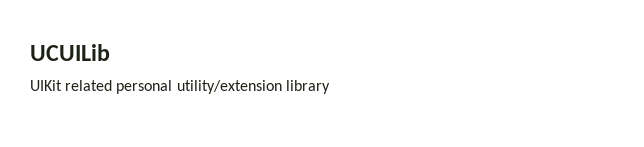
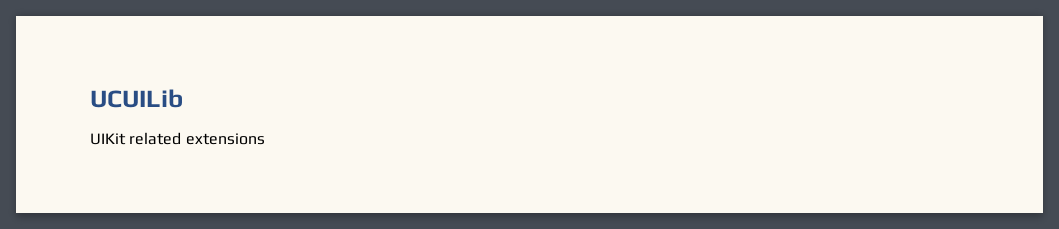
[116,80,330,94] personal utility/extension library -> [185,133,265,145] extensions

